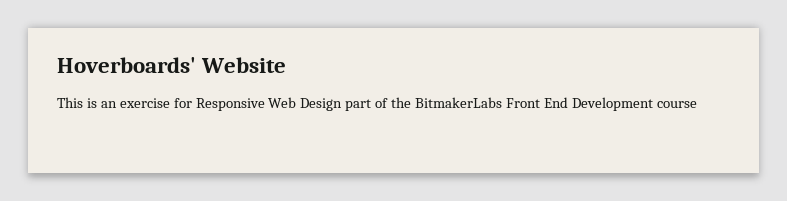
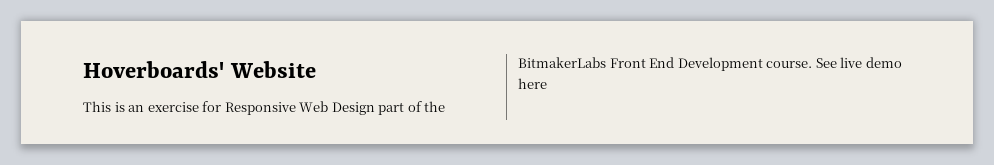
[656,101,697,108] course -> [766,57,902,68] [518,78,547,89] course. See live demo here

